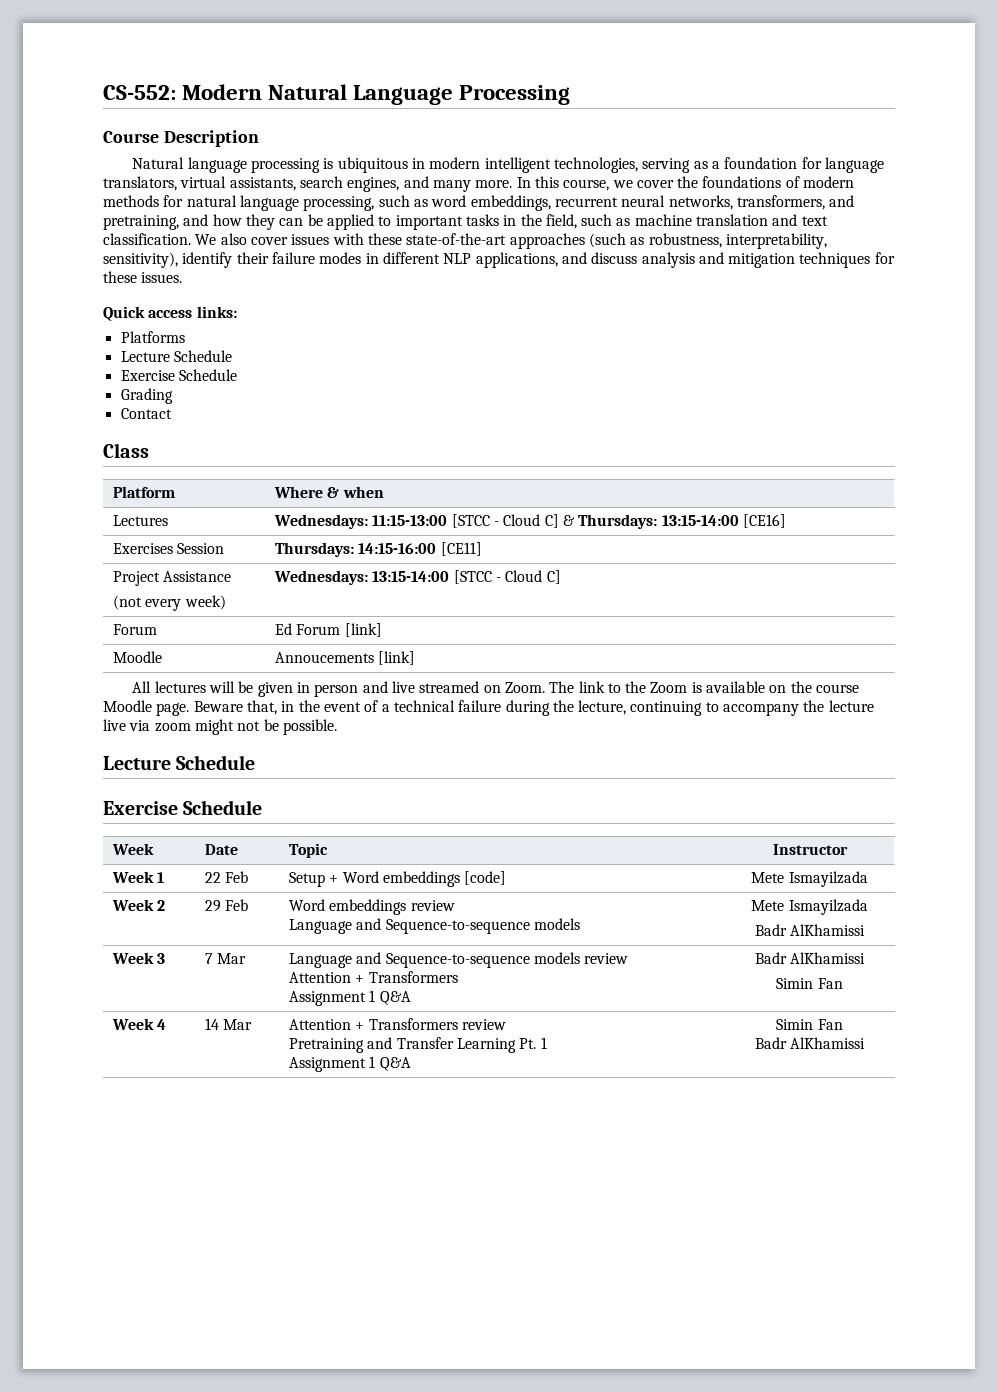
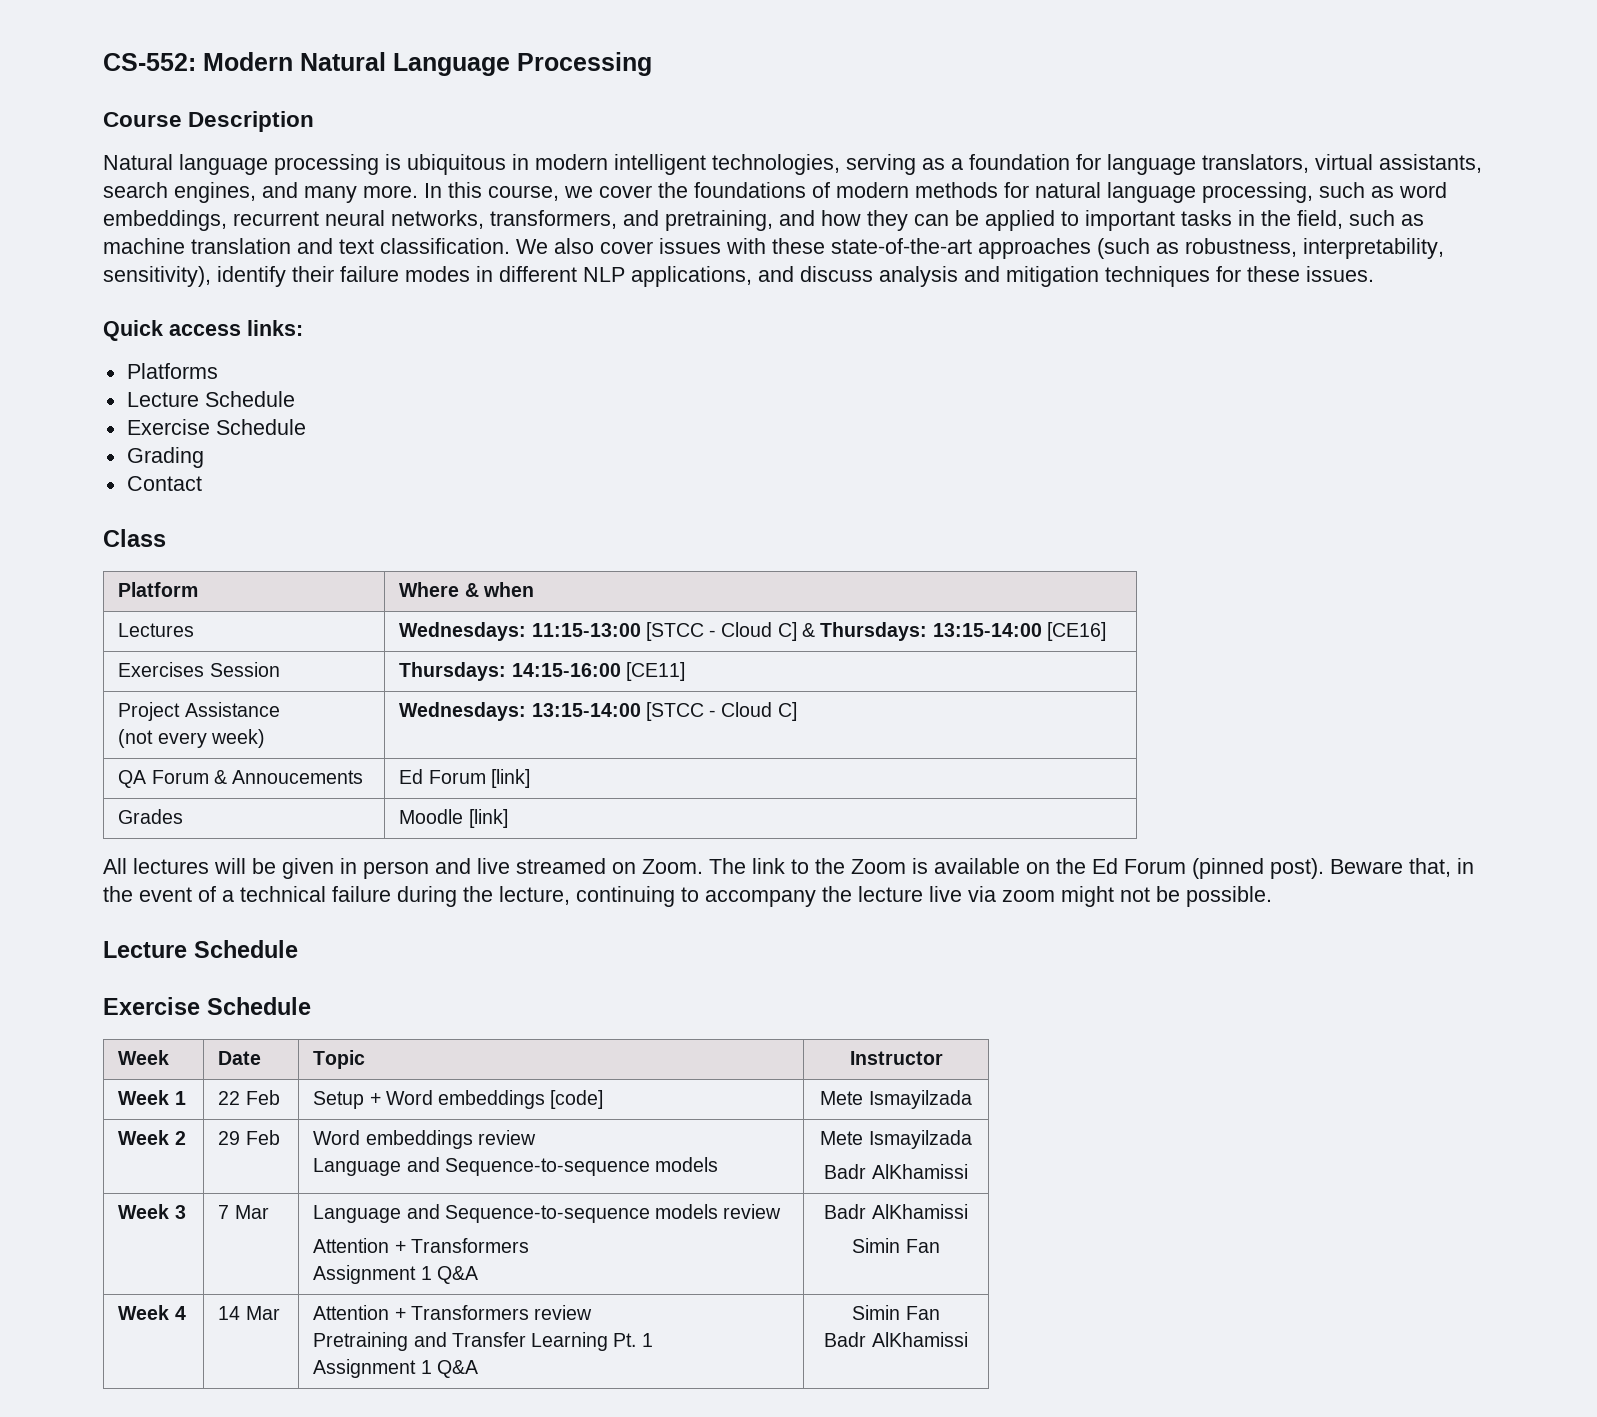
[113,624,158,635] Forum -> [118,770,364,788] QA Forum & Annoucements
[113,651,163,663] [275,652,375,663] Moodle | Annoucements -> [118,809,184,824] [399,809,464,824] Grades | Moodle
[816,684,860,693] [103,700,190,716] course Moodle page. -> [1092,858,1324,879] Ed Forum (pinned post).

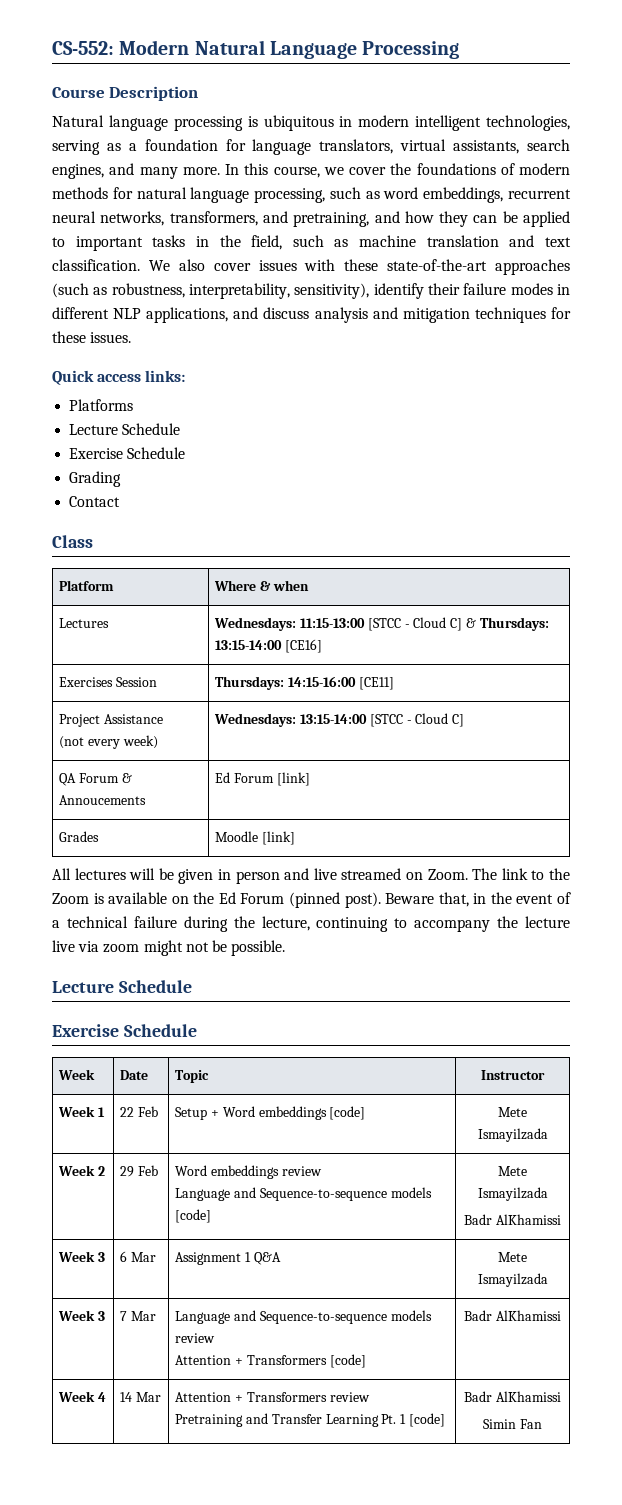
(719, 1164) none -> [175,1209,212,1223] [code]
(968, 1171) none -> [58,1251,106,1262] [120,1251,157,1262] [175,1252,281,1265] [498,1252,527,1262] [477,1273,548,1287] // Week 3 | 6 Mar | Assignment 1 Q&A | Mete Ismayilzada
[313,1265,478,1284] [824,1204,968,1219] [852,1238,940,1253] // Assignment 1 Q&A | Badr AlKhamissi // Simin Fan -> [329,1354,366,1368] [464,1310,561,1321] [code] | Badr AlKhamissi
[313,1359,478,1378] [852,1305,940,1320] [824,1332,968,1347] // Assignment 1 Q&A | Simin Fan // Badr AlKhamissi -> [408,1413,445,1427] [464,1391,561,1402] [483,1419,542,1429] [code] | Badr AlKhamissi // Simin Fan

